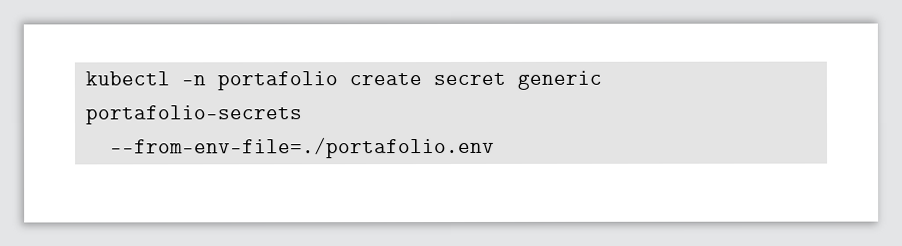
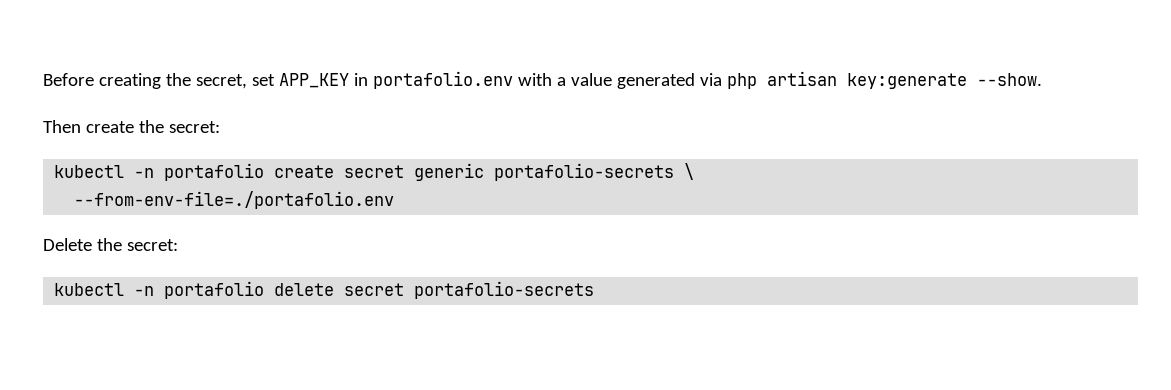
(85, 78) none -> [43,71,1042,89] [43,120,220,133] Before creating the secret, set APP_KEY in portafolio.env with a value generated via php artisan key:generate --show. // Then create the secret: //
(304, 115) none -> [684,163,695,180] \
(496, 147) none -> [43,238,178,251] [54,281,595,299] // Delete the secret: // kubectl -n portafolio delete secret portafolio-secrets

